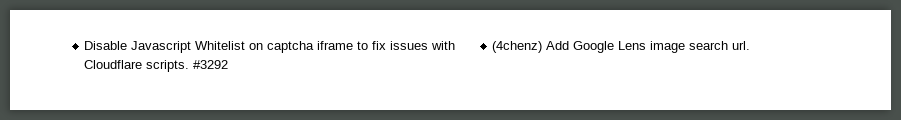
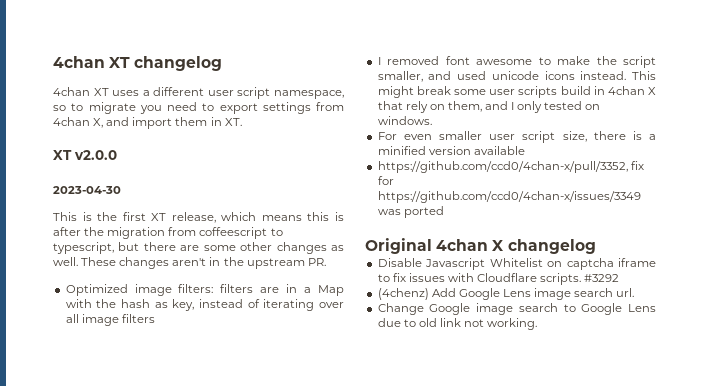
(84, 45) none -> [53,56,223,71] [53,87,344,99] [53,102,344,114] [53,117,242,129] [53,150,117,160] [53,186,121,194] [53,212,344,223] [53,227,283,239] [53,242,344,254] [53,257,326,269] [65,284,344,296] [65,299,344,311] [65,314,155,326] [377,56,656,68] [377,71,656,82] [377,86,656,98] [377,101,601,113] [377,116,432,125] [377,131,656,143] [377,146,525,155] [377,161,644,173] [377,176,394,185] [377,191,641,203] [377,206,444,218] [365,238,596,254] 4chan XT changelog // 4chan XT uses a different user script namespace, so to migrate you need to export settings from 4chan X, and import them in XT. // XT v2.0.0 // 2023-04-30 // This is the first XT release, which means this is after the migration from coffeescript to typescript, but there are some other changes as well. These changes aren't in the upstream PR. // Optimized image filters: filters are in a Map with the hash as key, instead of iterating over all image filters // I removed font awesome to make the script smaller, and used unicode icons instead. This might break some user scripts build in 4chan X that rely on them, and I only tested on windows. // For even smaller user script size, there is a minified version available // https://github.com/ccd0/4chan-x/pull/3352, fix for https://github.com/ccd0/4chan-x/issues/3349 was ported // Original 4chan X changelog //
(751, 45) none -> [377,303,656,315] [377,318,538,330] // Change Google image search to Google Lens due to old link not working.

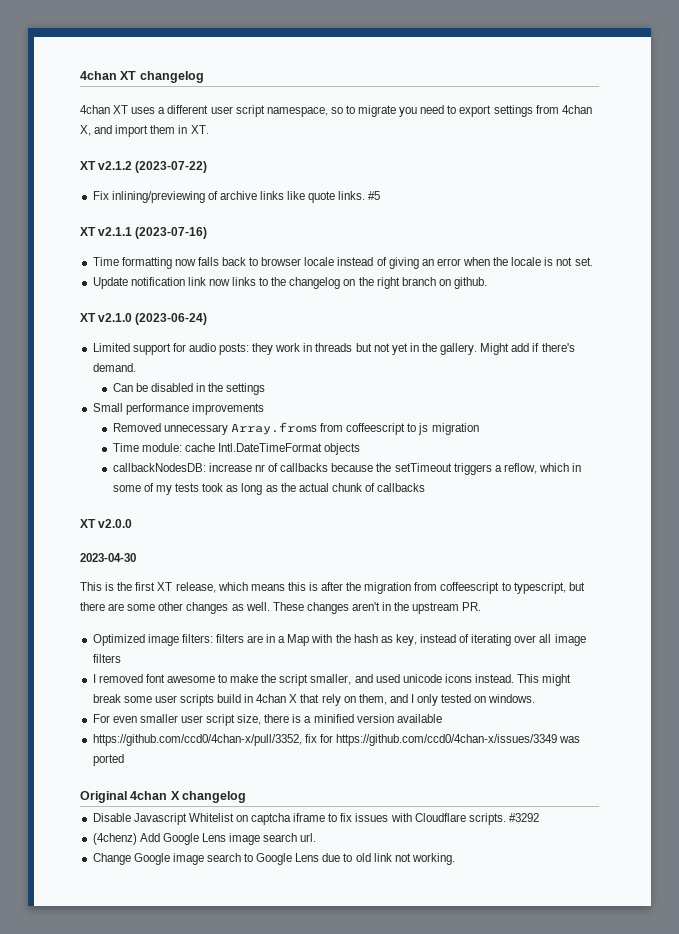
(242, 122) none -> [80,161,208,173] [92,191,381,203] [80,227,208,239] [92,257,593,269] [92,277,488,289] [80,313,208,325] [92,343,575,355] [92,363,136,372] [112,383,266,395] [92,403,264,415] [112,422,479,435] [112,443,361,455] [112,463,582,475] [112,483,426,495] // XT v2.1.2 (2023-07-22) // Fix inlining/previewing of archive links like quote links. #5 // XT v2.1.1 (2023-07-16) // Time formatting now falls back to browser locale instead of giving an error when the locale is not set. // Update notification link now links to the changelog on the right branch on github. // XT v2.1.0 (2023-06-24) // Limited support for audio posts: they work in threads but not yet in the gallery. Might add if there's demand. // Can be disabled in the settings // Small performance improvements // Removed unnecessary Array.froms from coffeescript to js migration // Time module: cache Intl.DateTimeFormat objects // callbackNodesDB: increase nr of callbacks because the setTimeout triggers a reflow, which in some of my tests took as long as the actual chunk of callbacks

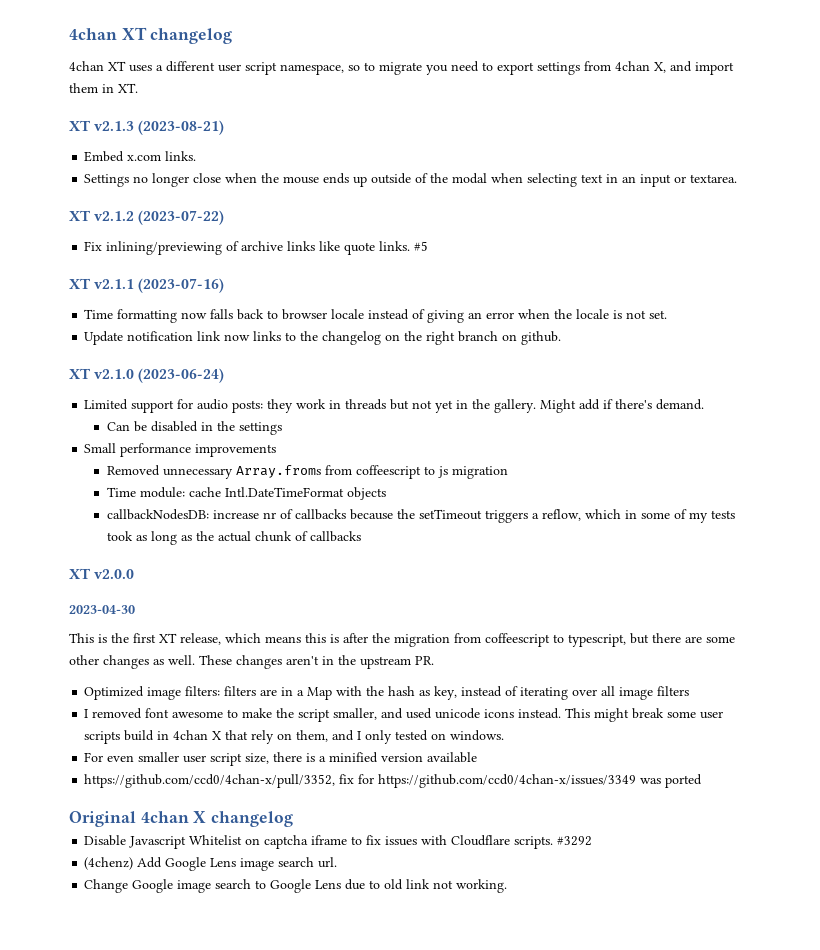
(209, 129) none -> [69,120,225,135] [84,151,197,162] [84,173,738,187] // XT v2.1.3 (2023-08-21) // Embed x.com links. // Settings no longer close when the mouse ends up outside of the modal when selecting text in an input or textarea.

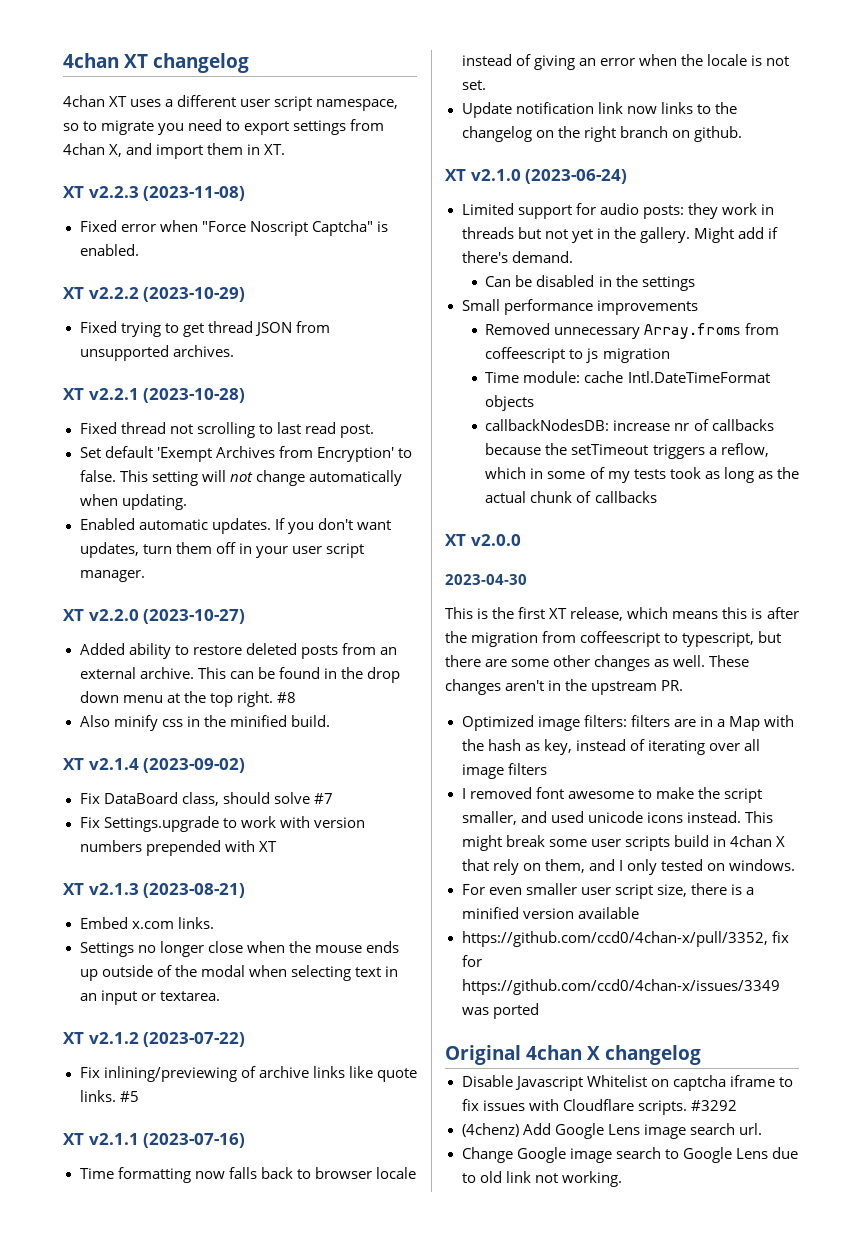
(138, 88) none -> [63,186,246,201] [79,220,388,236] [79,244,139,256] [63,287,246,302] [79,321,330,337] [79,345,234,361] [63,388,246,403] [79,422,374,438] [79,446,412,462] [79,470,402,486] [79,494,187,510] [79,518,391,534] [79,542,364,558] [79,570,145,582] [63,609,246,624] [79,643,397,659] [79,667,400,683] [79,691,296,707] [79,715,330,731] [63,758,246,773] [79,792,333,806] [79,816,365,832] [79,840,277,856] // XT v2.2.3 (2023-11-08) // Fixed error when "Force Noscript Captcha" is enabled. // XT v2.2.2 (2023-10-29) // Fixed trying to get thread JSON from unsupported archives. // XT v2.2.1 (2023-10-28) // Fixed thread not scrolling to last read post. // Set default 'Exempt Archives from Encryption' to false. This setting will not change automatically when updating. // Enabled automatic updates. If you don't want updates, turn them off in your user script manager. // XT v2.2.0 (2023-10-27) // Added ability to restore deleted posts from an external archive. This can be found in the drop down menu at the top right. #8 // Also minify css in the minified build. // XT v2.1.4 (2023-09-02) // Fix DataBoard class, should solve #7 // Fix Settings.upgrade to work with version numbers prepended with XT

